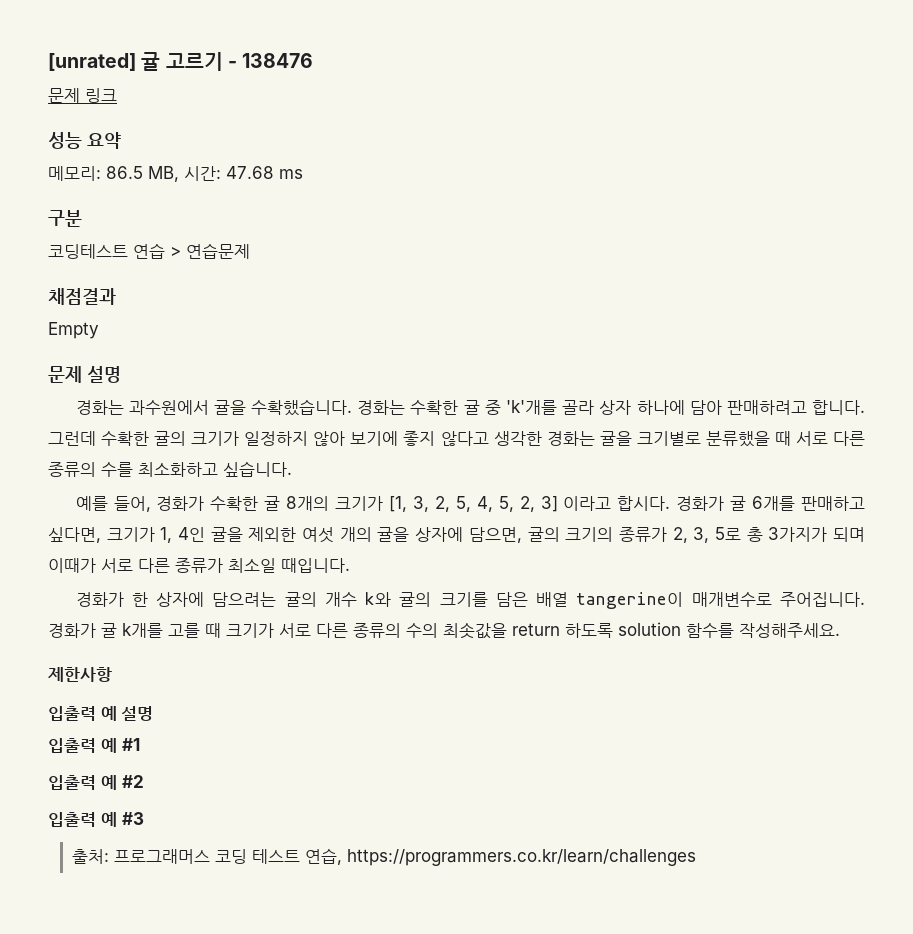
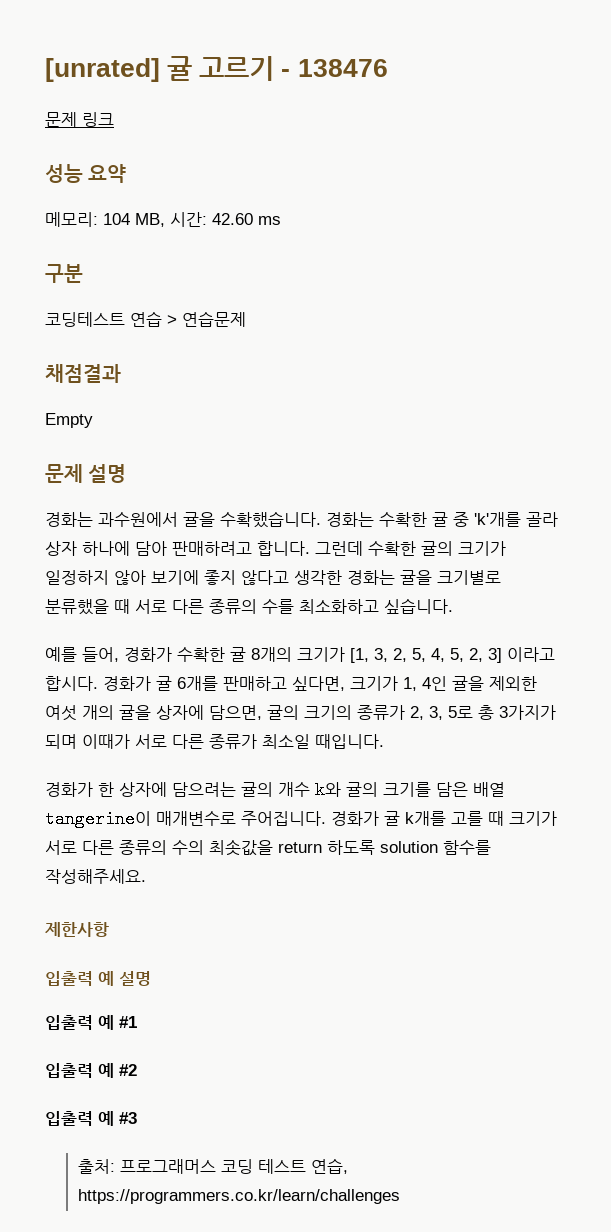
[106,166,143,179] 86.5 -> [103,213,130,225] 104
[226,166,274,179] 47.68 -> [212,213,253,225] 42.60

